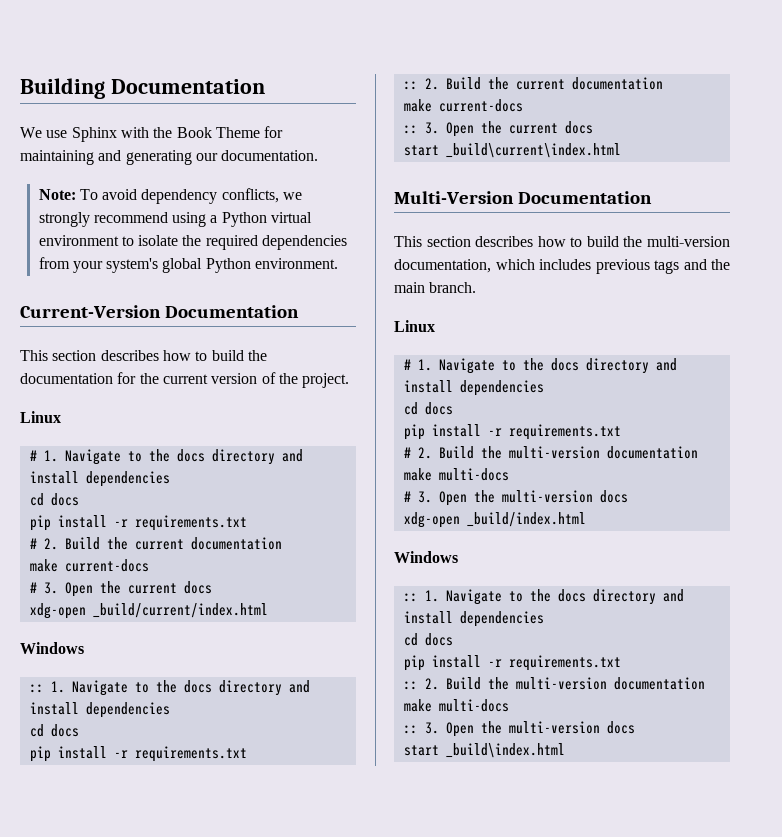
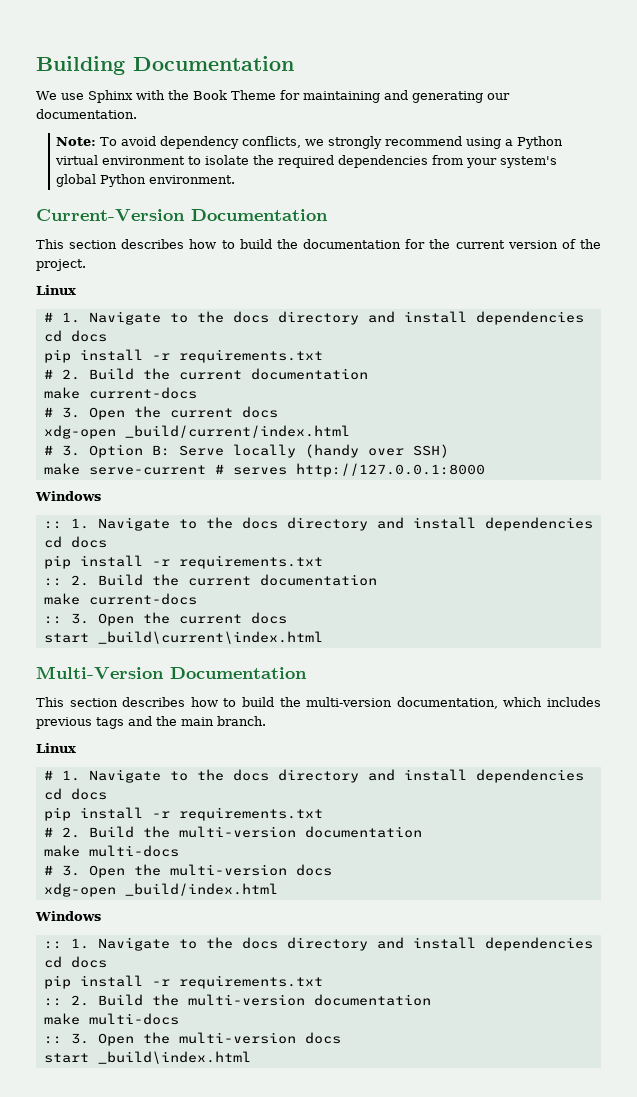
(268, 610) none -> [43,444,449,458] [43,463,485,477] // # 3. Option B: Serve locally (handy over SSH) // make serve-current # serves http://127.0.0.1:8000

